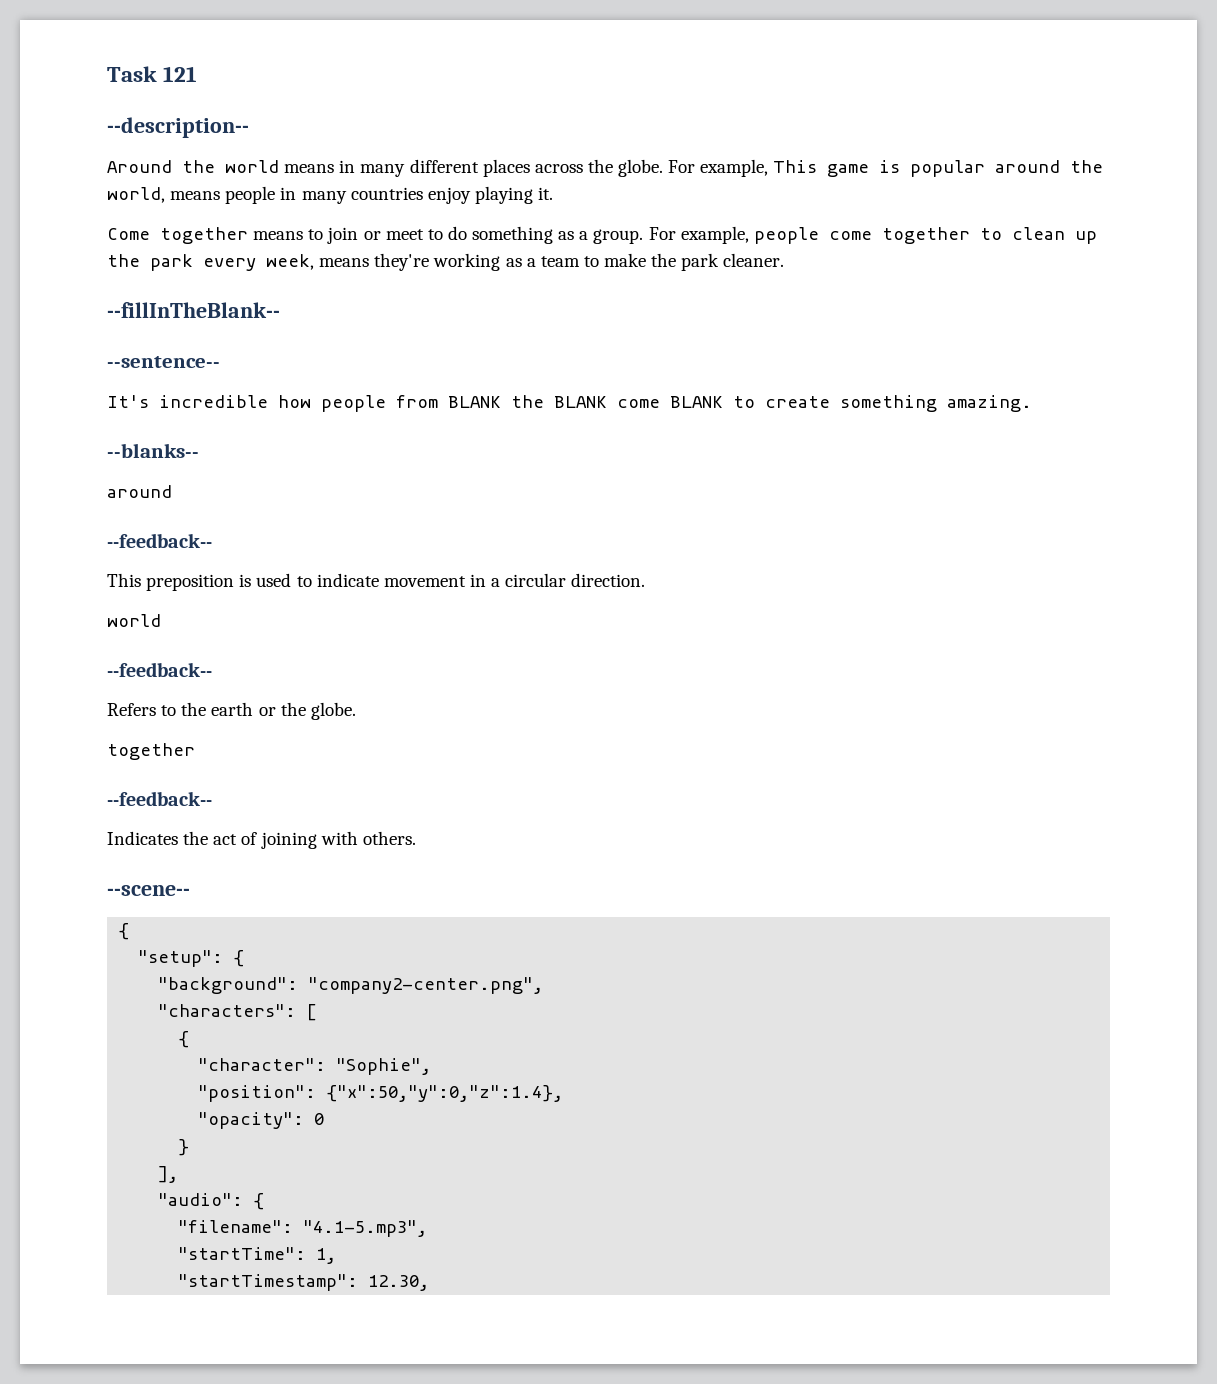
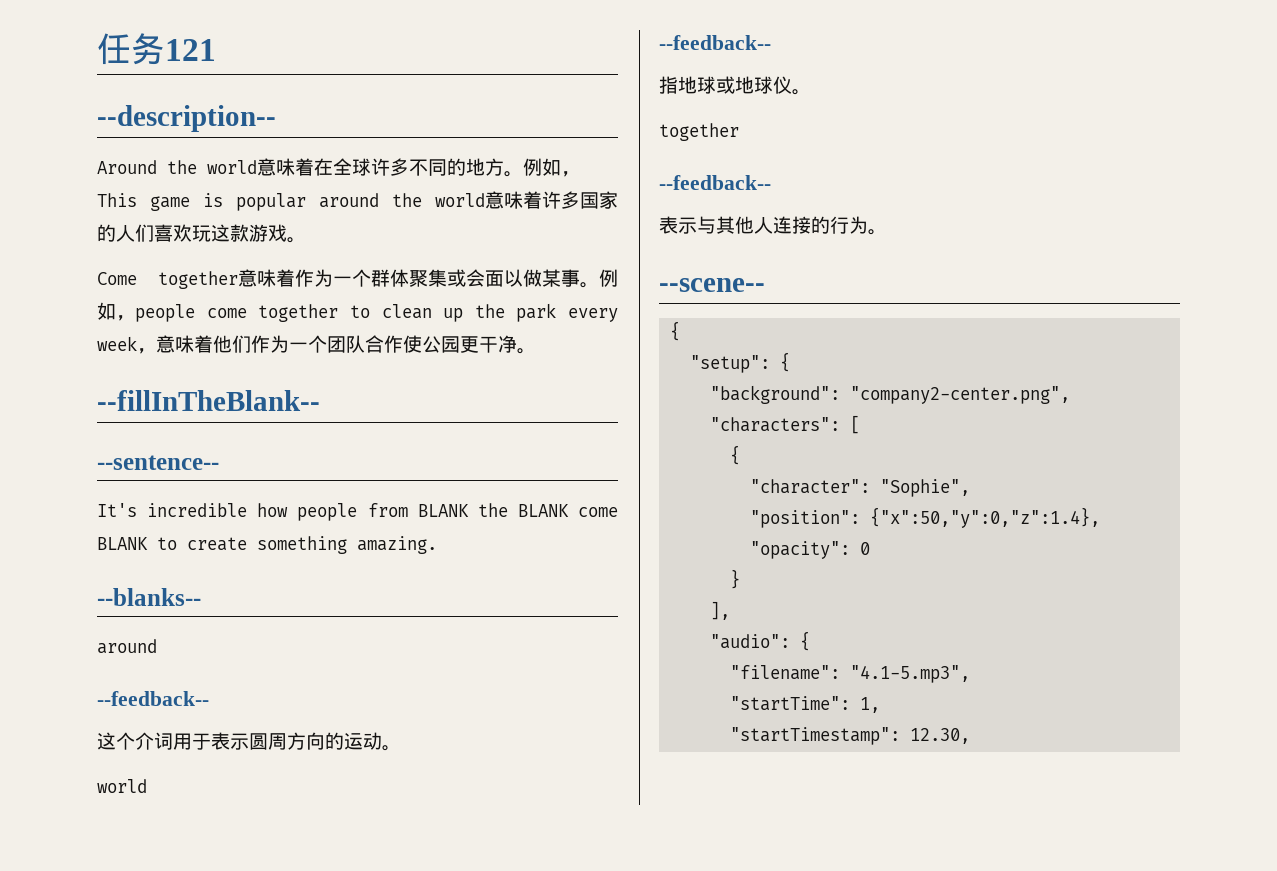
[107,66,157,82] Task -> [97,33,165,65] 任务
[284,159,769,177] means in many different places across the globe. For example, -> [257,158,580,177] 意味着在全球许多不同的地方。例如，
[107,186,554,204] [107,226,749,244] world, means people in many countries enjoy playing it. // Come together means to join or meet to do something as a group. For example, -> [435,191,618,209] [97,224,306,243] [97,269,618,289] [97,302,135,321] world意味着许多国家的人们喜欢玩这款游戏。 // Come together意味着作为一个群体聚集或会面以做某事。例如，
[266,253,785,271] week, means they're working as a team to make the park cleaner. -> [97,335,536,354] week，意味着他们作为一个团队合作使公园更干净。
[107,573,646,591] [107,614,161,627] [107,662,212,677] [107,702,356,720] [107,743,195,760] [107,791,212,806] [107,831,416,849] This preposition is used to indicate movement in a circular direction. // world // --feedback-- // Refers to the earth or the globe. // together // --feedback-- // Indicates the act of joining with others. -> [97,732,401,751] [97,779,147,793] [659,35,771,50] [659,76,811,95] [659,123,739,141] [659,175,771,190] [659,216,887,235] 这个介词用于表示圆周方向的运动。 // world // --feedback-- // 指地球或地球仪。 // together // --feedback-- // 表示与其他人连接的行为。

